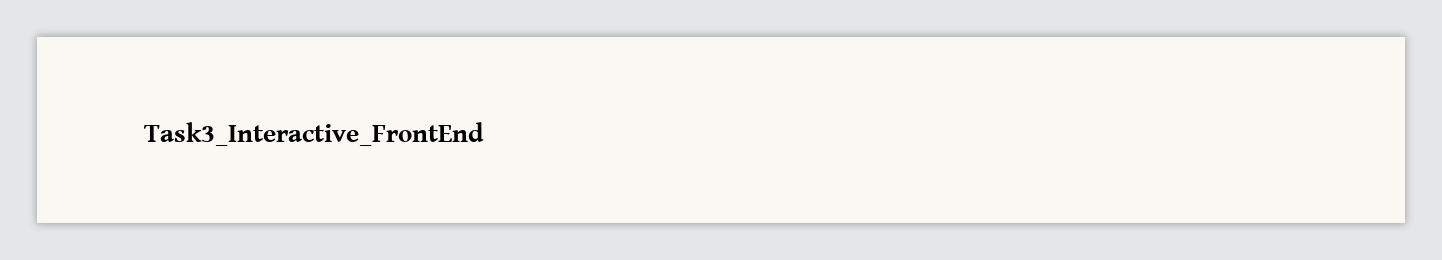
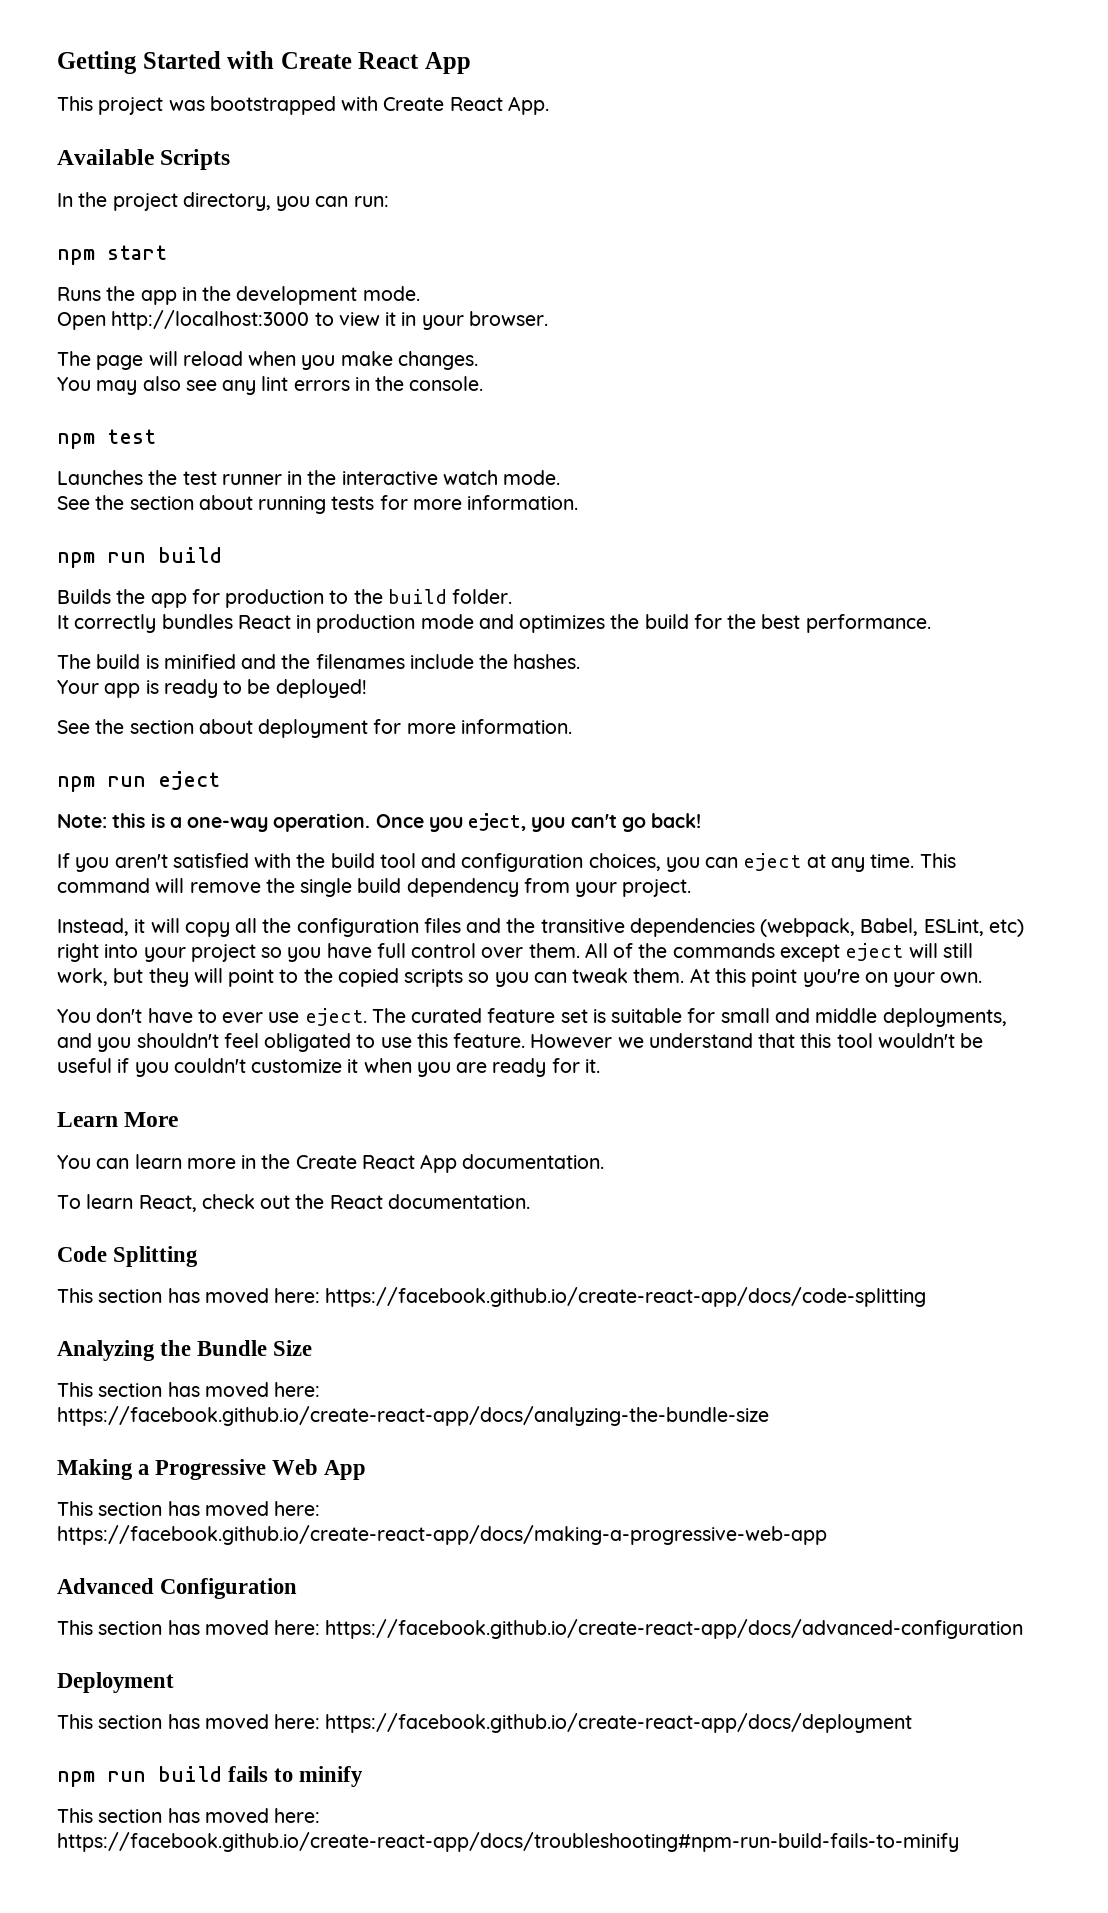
[144,122,484,146] Task3_Interactive_FrontEnd -> [57,51,472,74] [57,96,549,115] [57,149,231,170] [57,192,389,211] [57,245,167,265] [57,286,420,305] [57,310,548,330] [57,351,478,370] [57,376,484,395] [57,429,156,449] [57,470,561,485] [57,495,579,514] [57,547,222,568] [57,589,513,608] [57,614,931,633] [57,654,581,669] [57,679,367,698] [57,719,572,738] [57,771,220,792] [57,813,702,832] [57,853,956,872] [57,878,692,897] [57,918,1024,937] [57,943,973,962] [57,968,983,987] [57,1008,1007,1027] [57,1033,984,1052] [57,1058,600,1077] [57,1112,179,1127] [57,1154,605,1173] [57,1194,530,1212] [57,1246,199,1267] [57,1287,927,1307] [57,1340,313,1361] [57,1382,321,1397] [57,1406,769,1426] [57,1459,367,1480] [57,1501,321,1516] [57,1525,827,1545] [57,1578,298,1599] [57,1619,1024,1639] [57,1672,174,1693] [57,1713,913,1733] [57,1766,364,1787] [57,1808,321,1823] [57,1832,959,1852] Getting Started with Create React App // This project was bootstrapped with Create React App. // Available Scripts // In the project directory, you can run: // npm start // Runs the app in the development mode. // Open http://localhost:3000 to view it in your browser. // The page will reload when you make changes. // You may also see any lint errors in the console. // npm test // Launches the test runner in the interactive watch mode. // See the section about running tests for more information. // npm run build // Builds the app for production to the build folder. // It correctly bundles React in production mode and optimizes the build for the best performance. // The build is minified and the filenames include the hashes. // Your app is ready to be deployed! // See the section about deployment for more information. // npm run eject // Note: this is a one-way operation. Once you eject, you can't go back! // If you aren't satisfied with the build tool and configuration choices, you can eject at any time. This command will remove the single build dependency from your project. // Instead, it will copy all the configuration files and the transitive dependencies (webpack, Babel, ESLint, etc) right into your project so you have full control over them. All of the commands except eject will still work, but they will point to the copied scripts so you can tweak them. At this point you're on your own. // You don't have to ever use eject. The curated feature set is suitable for small and middle deployments, and you shouldn't feel obligated to use this feature. However we understand that this tool wouldn't be useful if you couldn't customize it when you are ready for it. // Learn More // You can learn more in the Create React App documentation. // To learn React, check out the React documentation. // Code Splitting // This section has moved here: https://facebook.github.io/create-react-app/docs/code-splitting // Analyzing the Bundle Size // This section has moved here: https://facebook.github.io/create-react-app/docs/analyzing-the-bundle-size // Making a Progressive Web App // This section has moved here: https://facebook.github.io/create-react-app/docs/making-a-progressive-web-app // Advanced Configuration // This section has moved here: https://facebook.github.io/create-react-app/docs/advanced-configuration // Deployment // This section has moved here: https://facebook.github.io/create-react-app/docs/deployment // npm run build fails to minify // This section has moved here: https://facebook.github.io/create-react-app/docs/troubleshooting#npm-run-build-fails-to-minify

